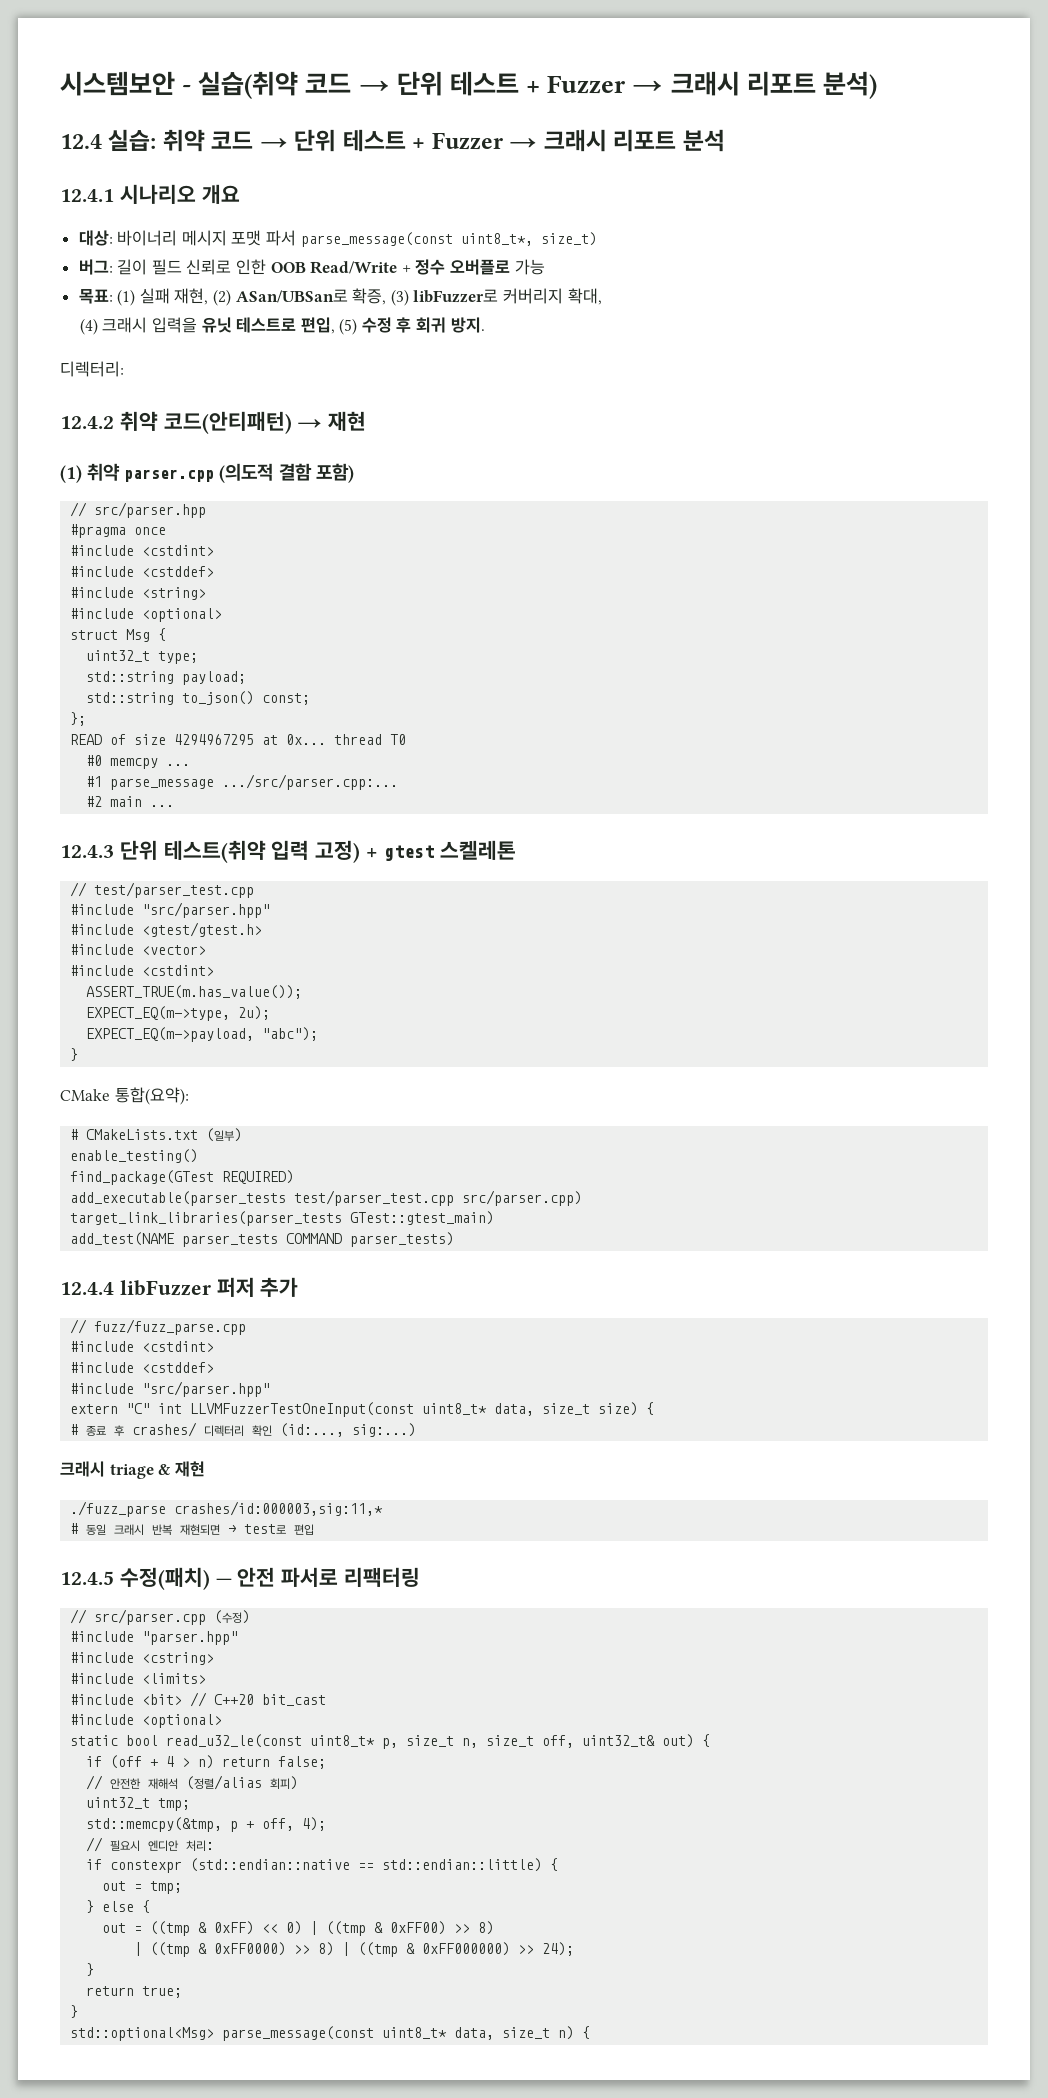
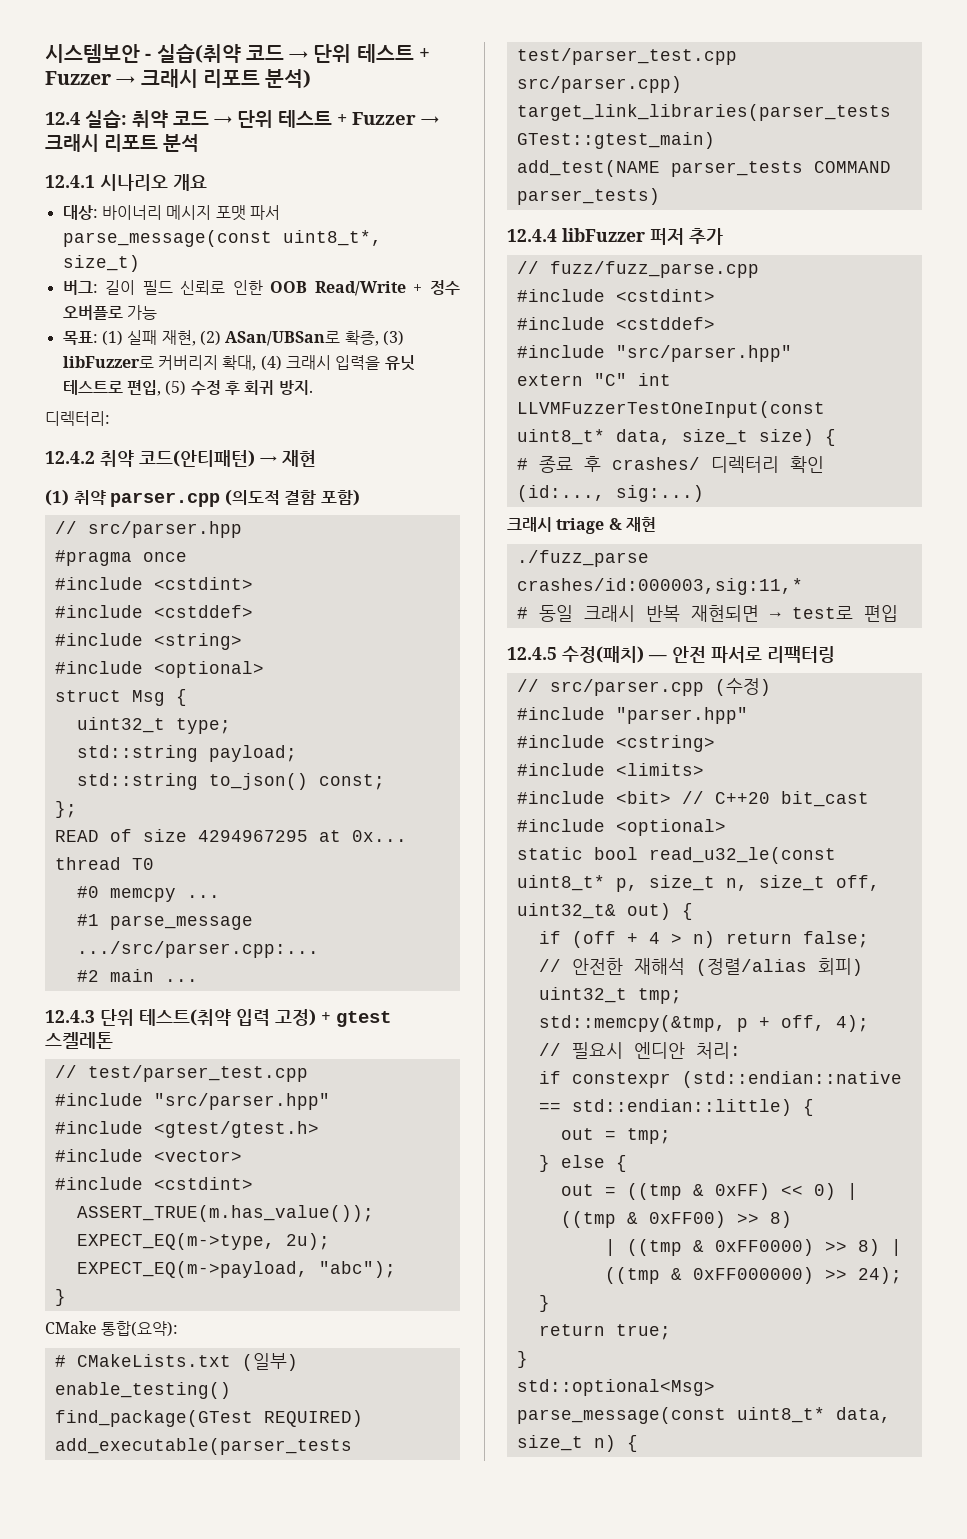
(602, 296) // -> (257, 363) none

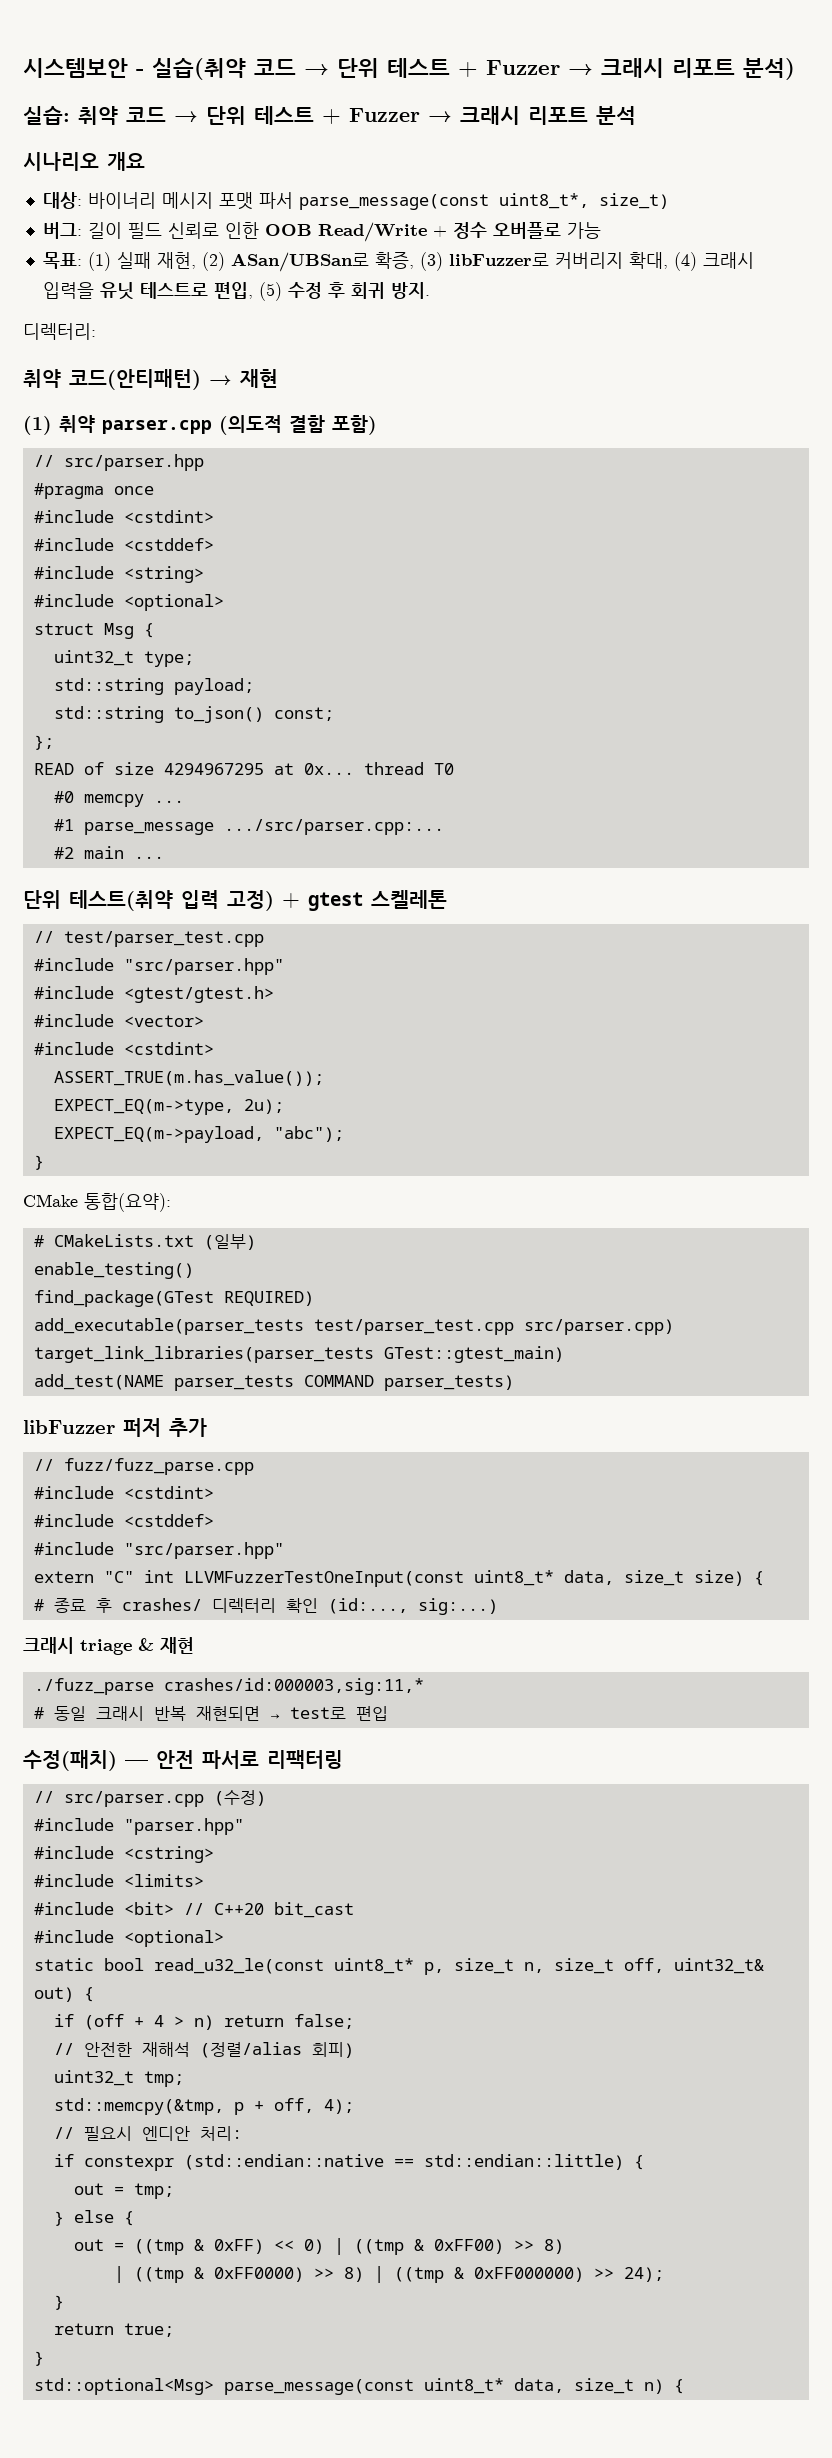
[45,112,80,125] 12.4 -> (795, 69) none
[45,175,95,188] 12.4.1 -> (636, 115) none
[45,451,95,464] 12.4.2 -> (96, 331) none
[45,1010,95,1023] 12.4.3 -> (164, 857) none
[507,229,557,242] 12.4.4 -> (514, 1383) none
[507,647,557,660] 12.4.5 -> (388, 1713) none

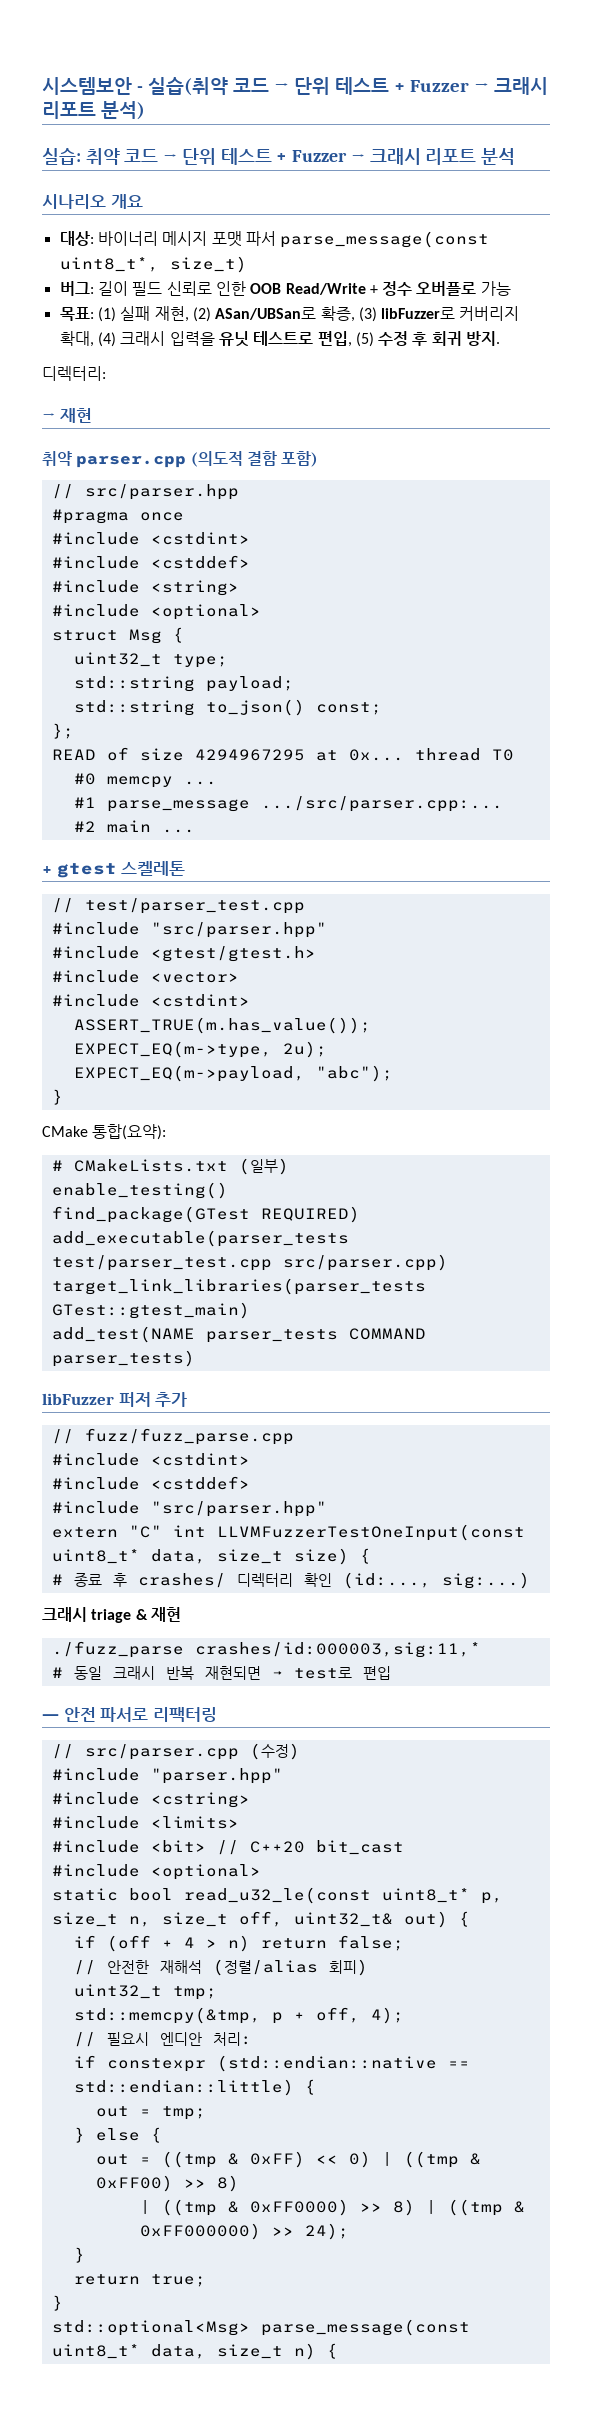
[23,369,201,390] 취약 코드(안티패턴) -> (106, 373) none
[23,416,52,435] (1) -> (92, 415) none
[23,890,274,911] 단위 테스트(취약 입력 고정) -> (195, 831) none
[23,1750,117,1771] 수정(패치) -> (391, 1673) none

